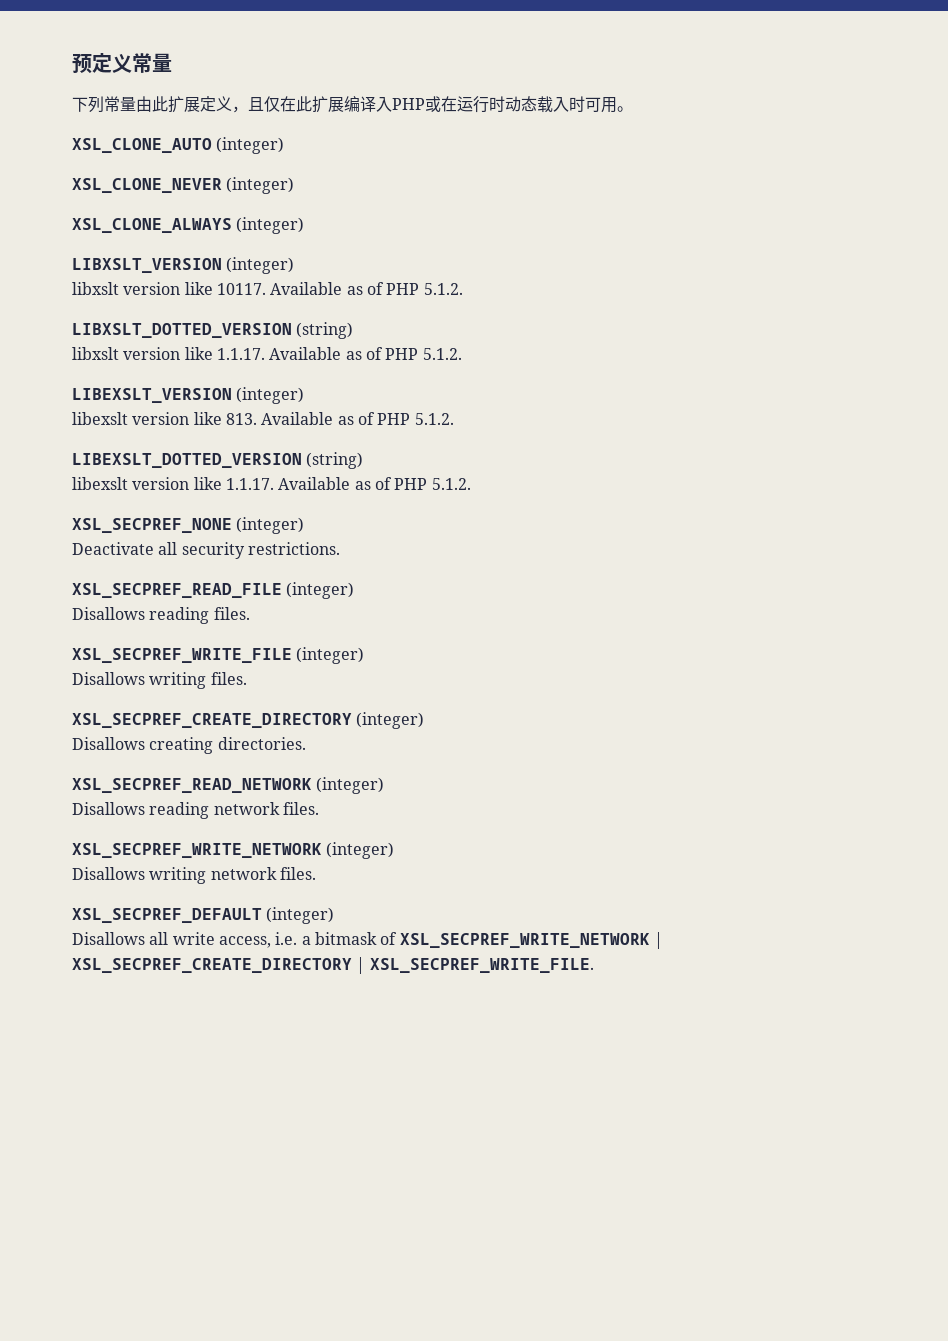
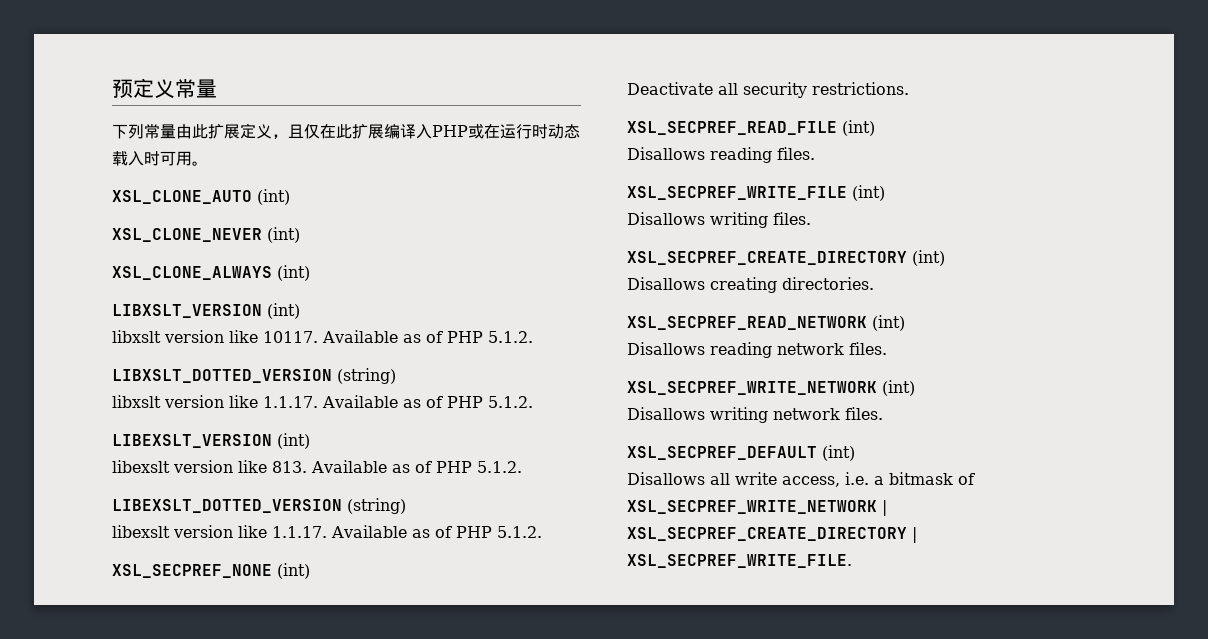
[216,137,285,154] (integer) -> [257,189,290,205] (int)
[226,177,295,194] (integer) -> [267,227,300,243] (int)
[236,217,305,234] (integer) -> [277,265,310,281] (int)
[226,257,295,274] (integer) -> [267,303,300,319] (int)
[236,387,305,404] (integer) -> [277,433,310,449] (int)
[236,517,305,534] (integer) -> [277,563,310,579] (int)
[286,582,355,599] (integer) -> [842,120,875,136] (int)
[296,647,365,664] (integer) -> [852,185,885,201] (int)
[356,712,425,729] (integer) -> [912,250,945,266] (int)
[316,777,385,794] (integer) -> [872,315,905,331] (int)
[326,842,395,859] (integer) -> [882,380,915,396] (int)
[266,907,335,924] (integer) -> [822,445,855,461] (int)

